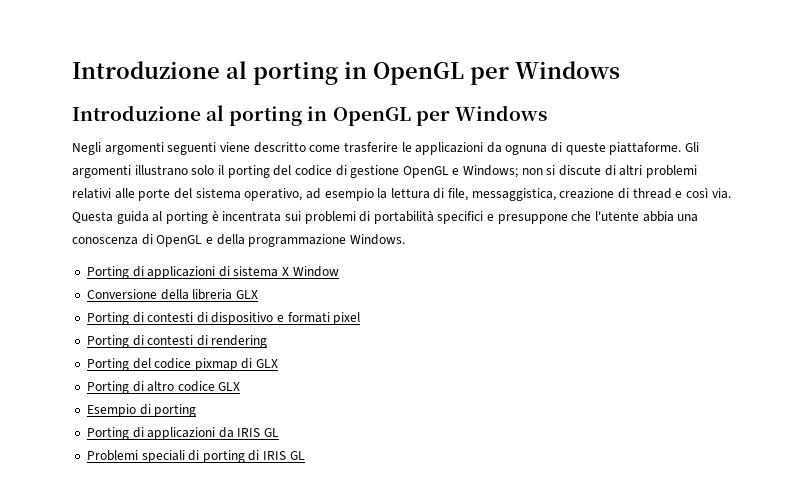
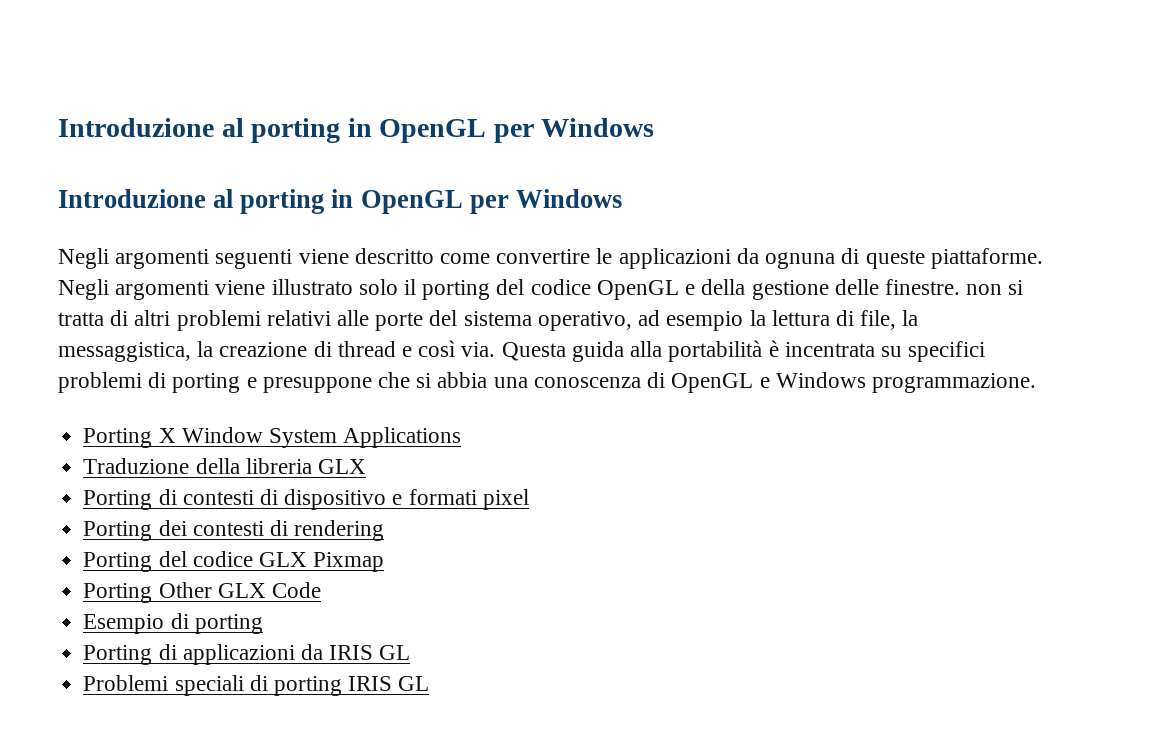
[343,142,398,153] trasferire -> [496,249,591,264] convertire
[685,142,700,152] [72,165,188,178] Gli argomenti illustrano -> [58,279,353,300] Negli argomenti viene illustrato
[335,165,519,178] di gestione OpenGL e Windows; -> [596,279,960,300] OpenGL e della gestione delle finestre.
[559,165,602,176] discute -> [58,312,104,326] tratta
[471,188,556,201] messaggistica, -> [902,310,919,326] [58,341,214,362] la messaggistica, la
[152,210,484,224] al porting è incentrata sui problemi di portabilità specifici -> [630,340,986,362] [58,372,241,393] alla portabilità è incentrata su specifici problemi di porting
[595,211,640,221] l'utente -> [416,373,432,388] si
[216,234,405,247] [86,266,279,279] della programmazione Windows. // Porting di applicazioni di sistema -> [775,372,1036,393] [83,428,153,448] Windows programmazione. // Porting
[86,289,157,299] // Conversione -> [268,427,462,448] [83,458,190,474] System Applications // Traduzione
[132,335,144,346] di -> [158,520,187,536] dei
[194,358,279,371] [86,381,241,394] pixmap di GLX // Porting di altro codice GLX -> [258,552,385,572] [83,582,321,603] GLX Pixmap // Porting Other GLX Code
[248,450,260,461] di -> (342, 686) none

